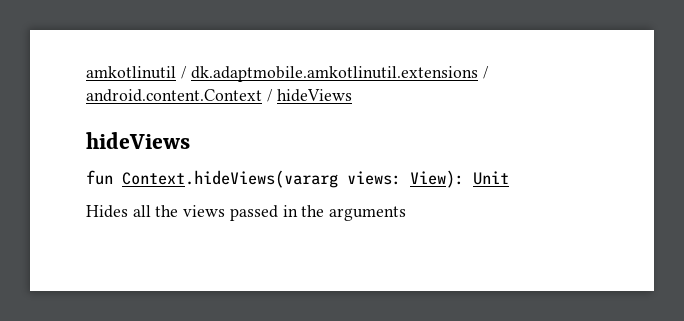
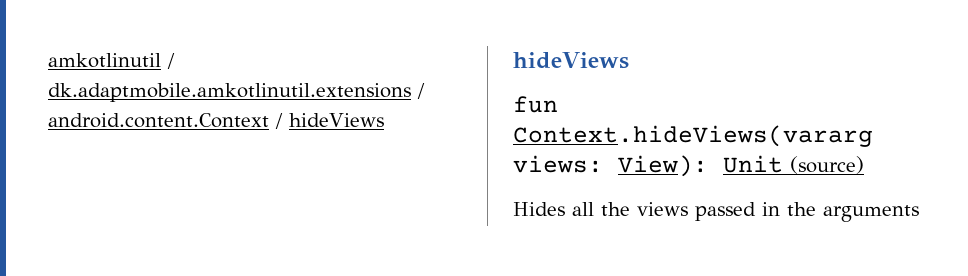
(509, 178) none -> [790,156,864,174] (source)

